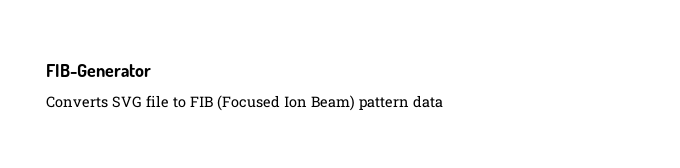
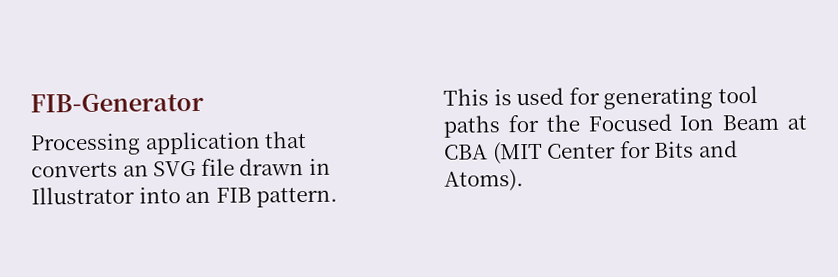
[46,95,443,111] Converts SVG file to FIB (Focused Ion Beam) pattern data -> [30,130,308,156] [31,158,331,178] [31,186,339,208] [443,85,758,110] [443,113,807,138] [444,140,738,165] [444,169,524,192] Processing application that converts an SVG file drawn in Illustrator into an FIB pattern. // This is used for generating tool paths for the Focused Ion Beam at CBA (MIT Center for Bits and Atoms).

